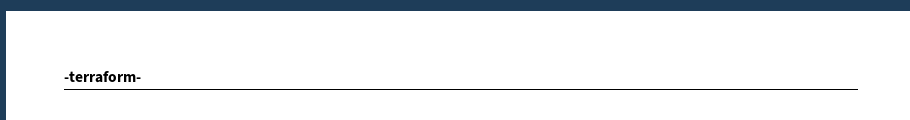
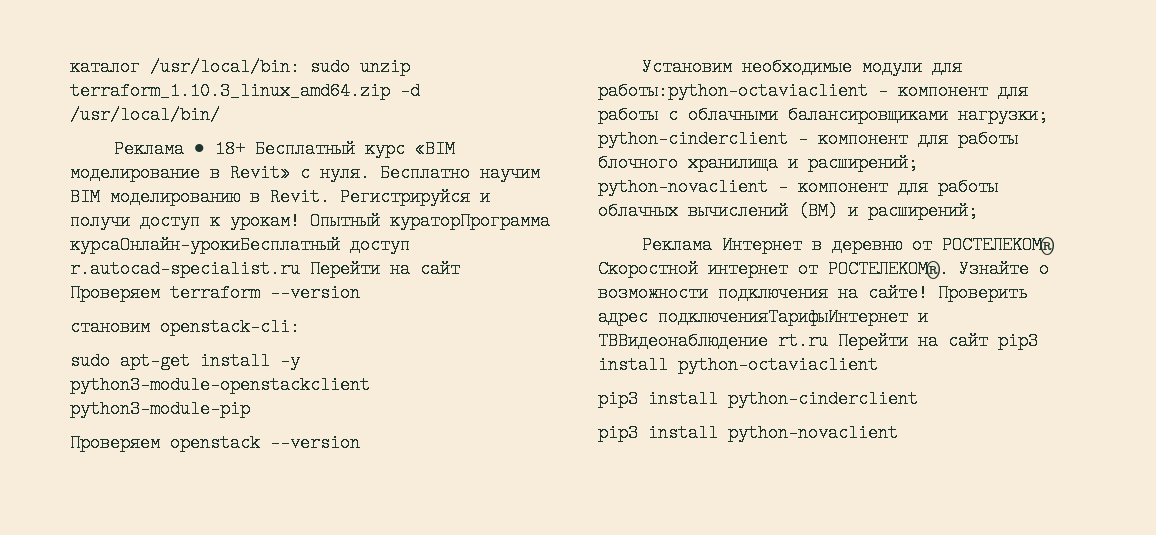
[64,71,141,83] -terraform- -> [70,58,410,76] [70,82,420,100] [70,106,220,124] [114,140,456,158] [70,164,540,182] [70,188,490,206] [70,212,550,230] [70,236,410,254] [70,260,460,278] [70,284,360,302] [70,318,300,336] [70,352,300,370] [70,376,370,394] [70,400,250,418] [70,434,360,452] [642,59,963,76] [598,82,1028,100] [598,106,1048,124] [598,130,1018,148] [598,154,918,172] [598,178,998,196] [598,202,978,220] [642,237,1055,255] [598,260,1049,279] [598,284,1028,302] [598,309,928,326] [598,332,1038,350] [598,356,878,374] [598,390,918,408] [598,424,898,442] каталог /usr/local/bin: sudo unzip terraform_1.10.3_linux_amd64.zip -d /usr/local/bin/ // Реклама • 18+ Бесплатный курс «BIM моделирование в Revit» с нуля. Бесплатно научим BIM моделированию в Revit. Регистрируйся и получи доступ к урокам! Опытный кураторПрограмма курсаОнлайн-урокиБесплатный доступ r.autocad-specialist.ru Перейти на сайт Проверяем terraform --version // становим openstack-cli: // sudo apt-get install -y python3-module-openstackclient python3-module-pip // Проверяем openstack --version // Установим необходимые модули для работы:python-octaviaclient - компонент для работы с облачными балансировщиками нагрузки; python-cinderclient - компонент для работы блочного хранилища и расширений; python-novaclient - компонент для работы облачных вычислений (ВМ) и расширений; // Реклама Интернет в деревню от РОСТЕЛЕКОМ® Cкоростной интернет от РОСТЕЛЕКОМ®. Узнайте о возможности подключения на сайте! Проверить адрес подключенияТарифыИнтернет и ТВВидеонаблюдение rt.ru Перейти на сайт pip3 install python-octaviaclient // pip3 install python-cinderclient // pip3 install python-novaclient

